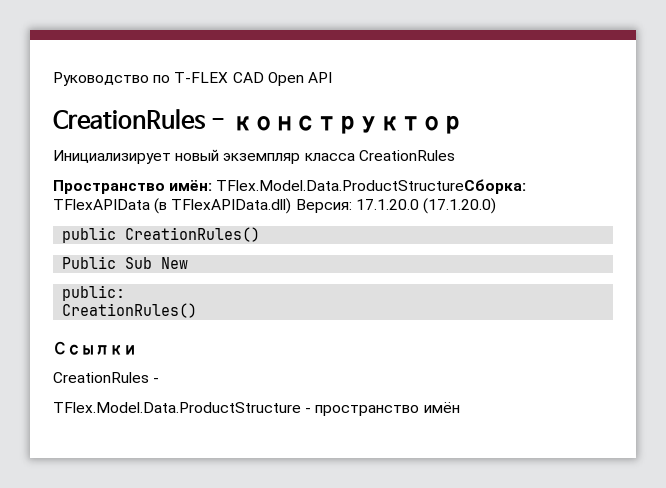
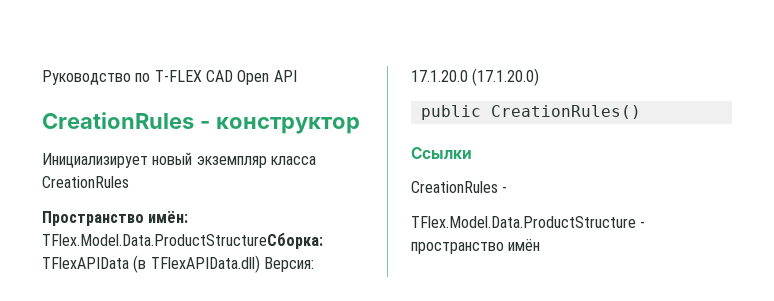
[62,256,189,269] [62,285,126,301] [62,303,198,318] // Public Sub New // public: // CreationRules() -> (641, 112) none

